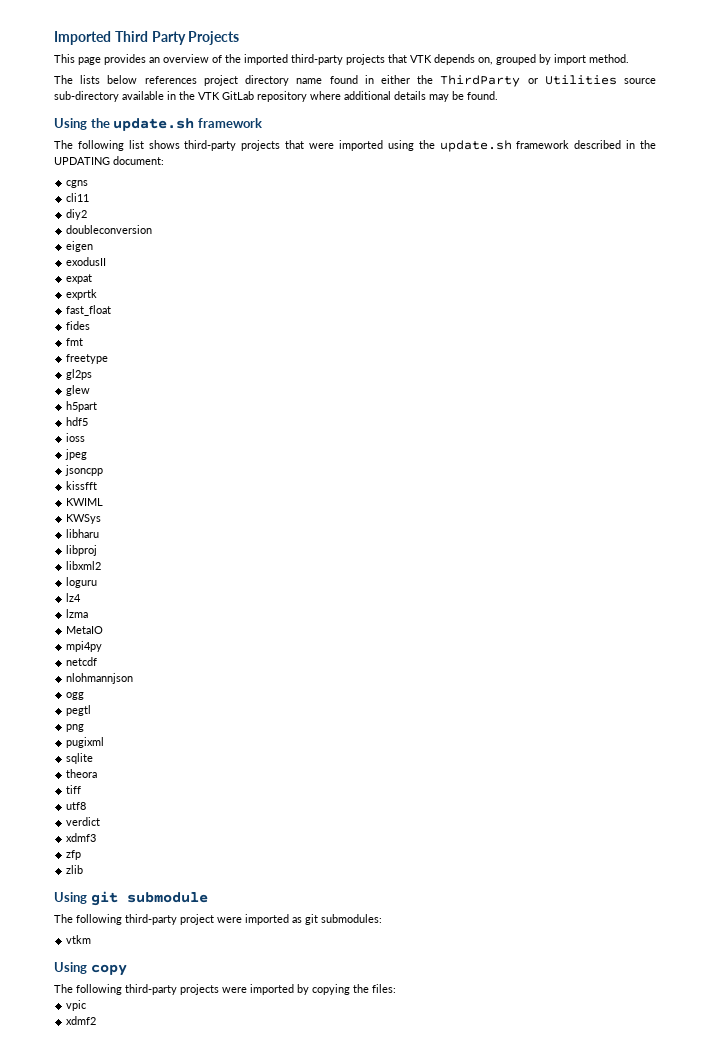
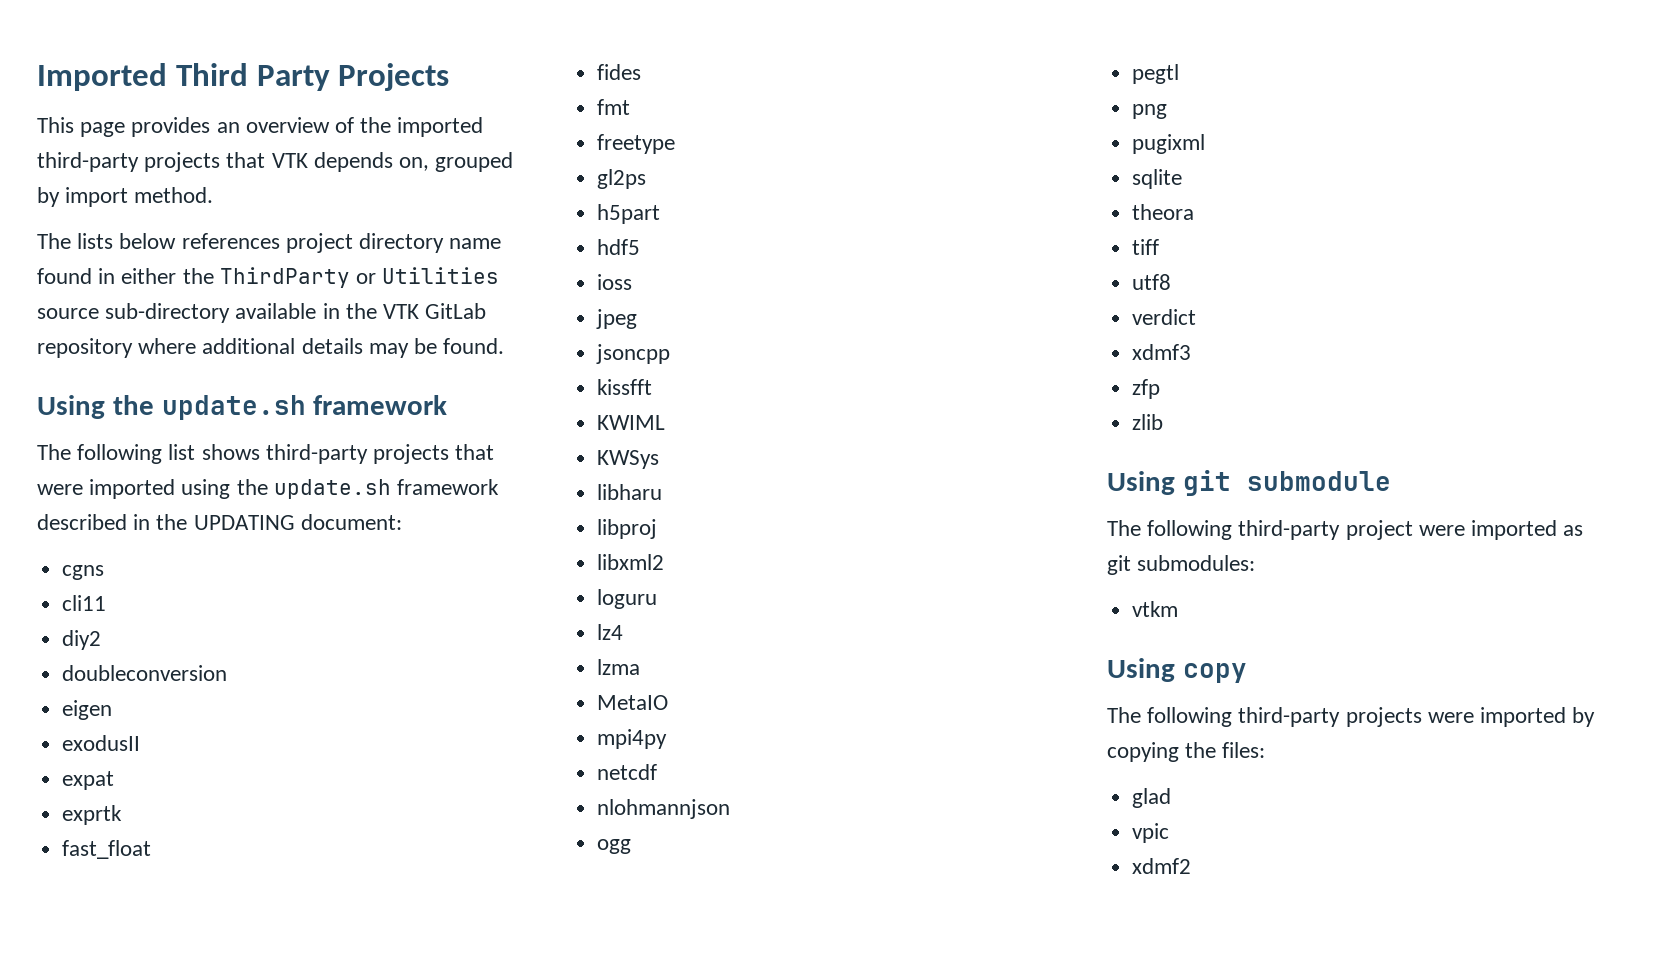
[66,385,91,396] // glew -> (647, 179) none
(396, 988) none -> [1132,788,1172,808] // glad

